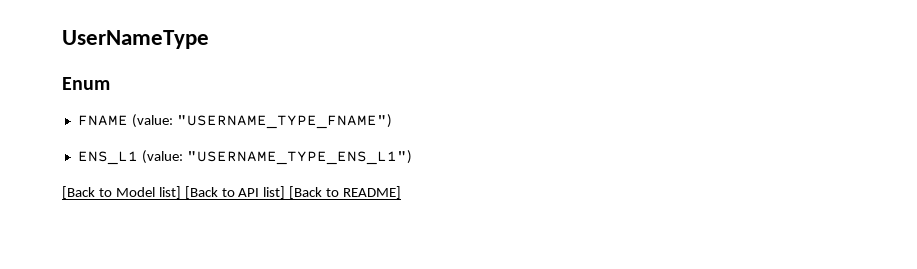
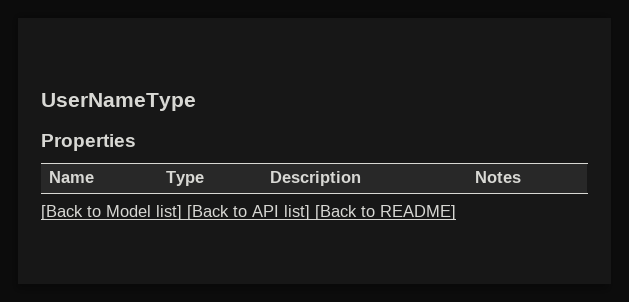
[62,77,110,90] [77,114,392,129] [77,150,412,165] Enum // FNAME (value: "USERNAME_TYPE_FNAME") // ENS_L1 (value: "USERNAME_TYPE_ENS_L1") -> [41,134,136,151] [48,171,94,183] [165,171,204,186] [269,171,361,186] [474,171,521,183] Properties // Name | Type | Description | Notes

